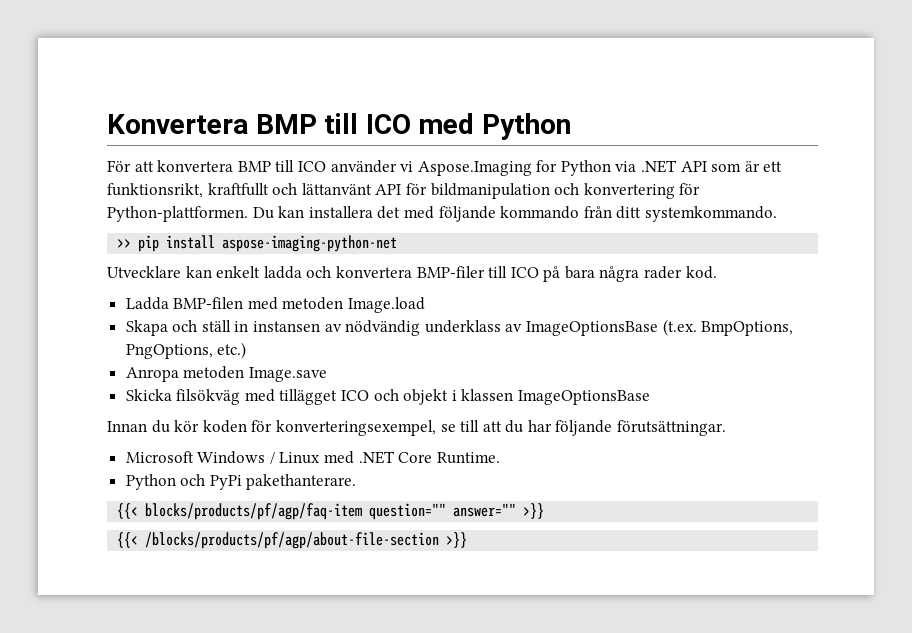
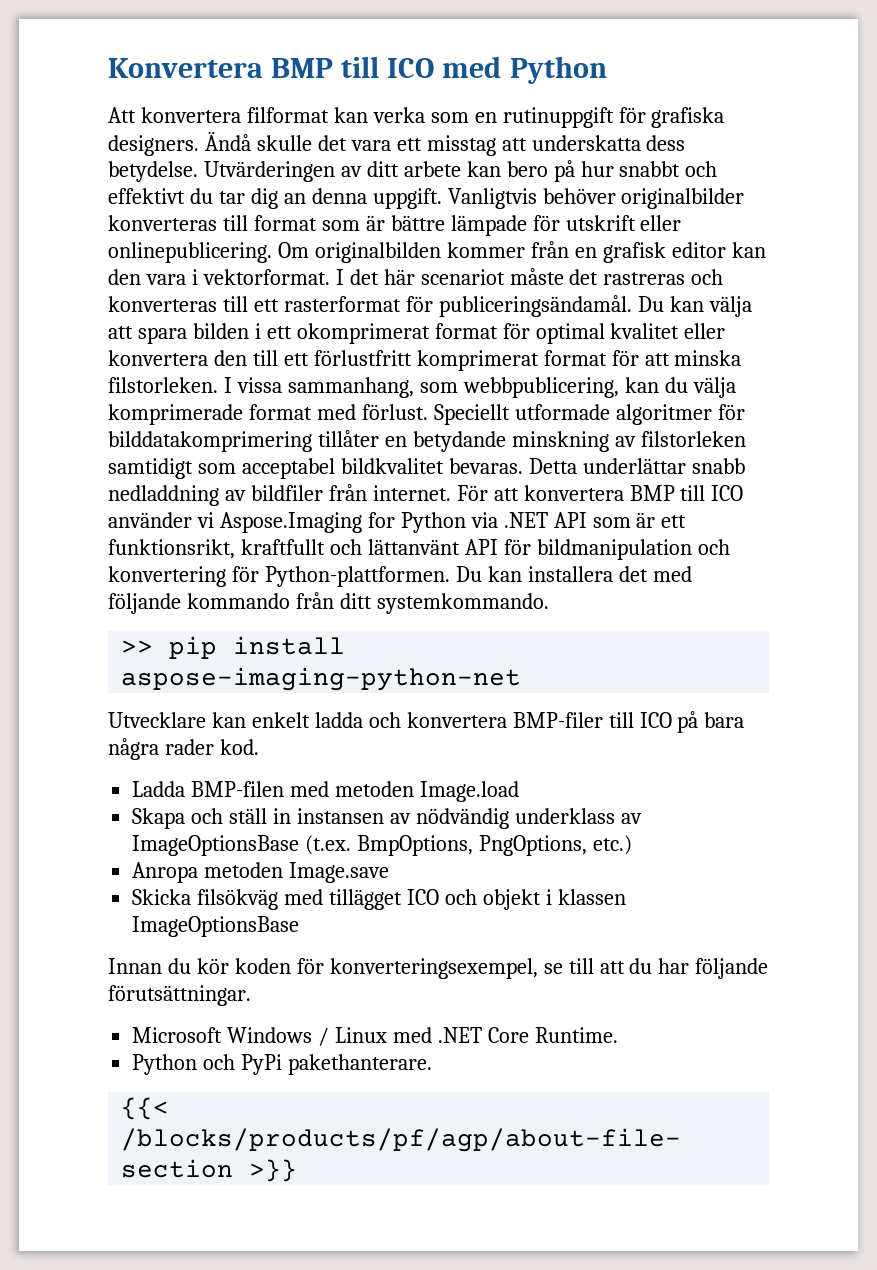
(571, 126) none -> [108,107,725,128] [108,131,686,156] [108,160,718,182] [108,188,745,209] [108,215,682,236] [108,241,766,263] [108,268,724,285] [108,295,752,317] [108,323,726,344] [108,350,742,371] [108,377,736,398] [108,404,745,425] [108,430,746,452] [108,458,745,479] [108,484,451,506] Att konvertera filformat kan verka som en rutinuppgift för grafiska designers. Ändå skulle det vara ett misstag att underskatta dess betydelse. Utvärderingen av ditt arbete kan bero på hur snabbt och effektivt du tar dig an denna uppgift. Vanligtvis behöver originalbilder konverteras till format som är bättre lämpade för utskrift eller onlinepublicering. Om originalbilden kommer från en grafisk editor kan den vara i vektorformat. I det här scenariot måste det rastreras och konverteras till ett rasterformat för publiceringsändamål. Du kan välja att spara bilden i ett okomprimerat format för optimal kvalitet eller konvertera den till ett förlustfritt komprimerat format för att minska filstorleken. I vissa sammanhang, som webbpublicering, kan du välja komprimerade format med förlust. Speciellt utformade algoritmer för bilddatakomprimering tillåter en betydande minskning av filstorleken samtidigt som acceptabel bildkvalitet bevaras. Detta underlättar snabb nedladdning av bildfiler från internet.
[117,503,545,520] // {{< blocks/products/pf/agp/faq-item question="" answer="" >}} -> (433, 1064) none

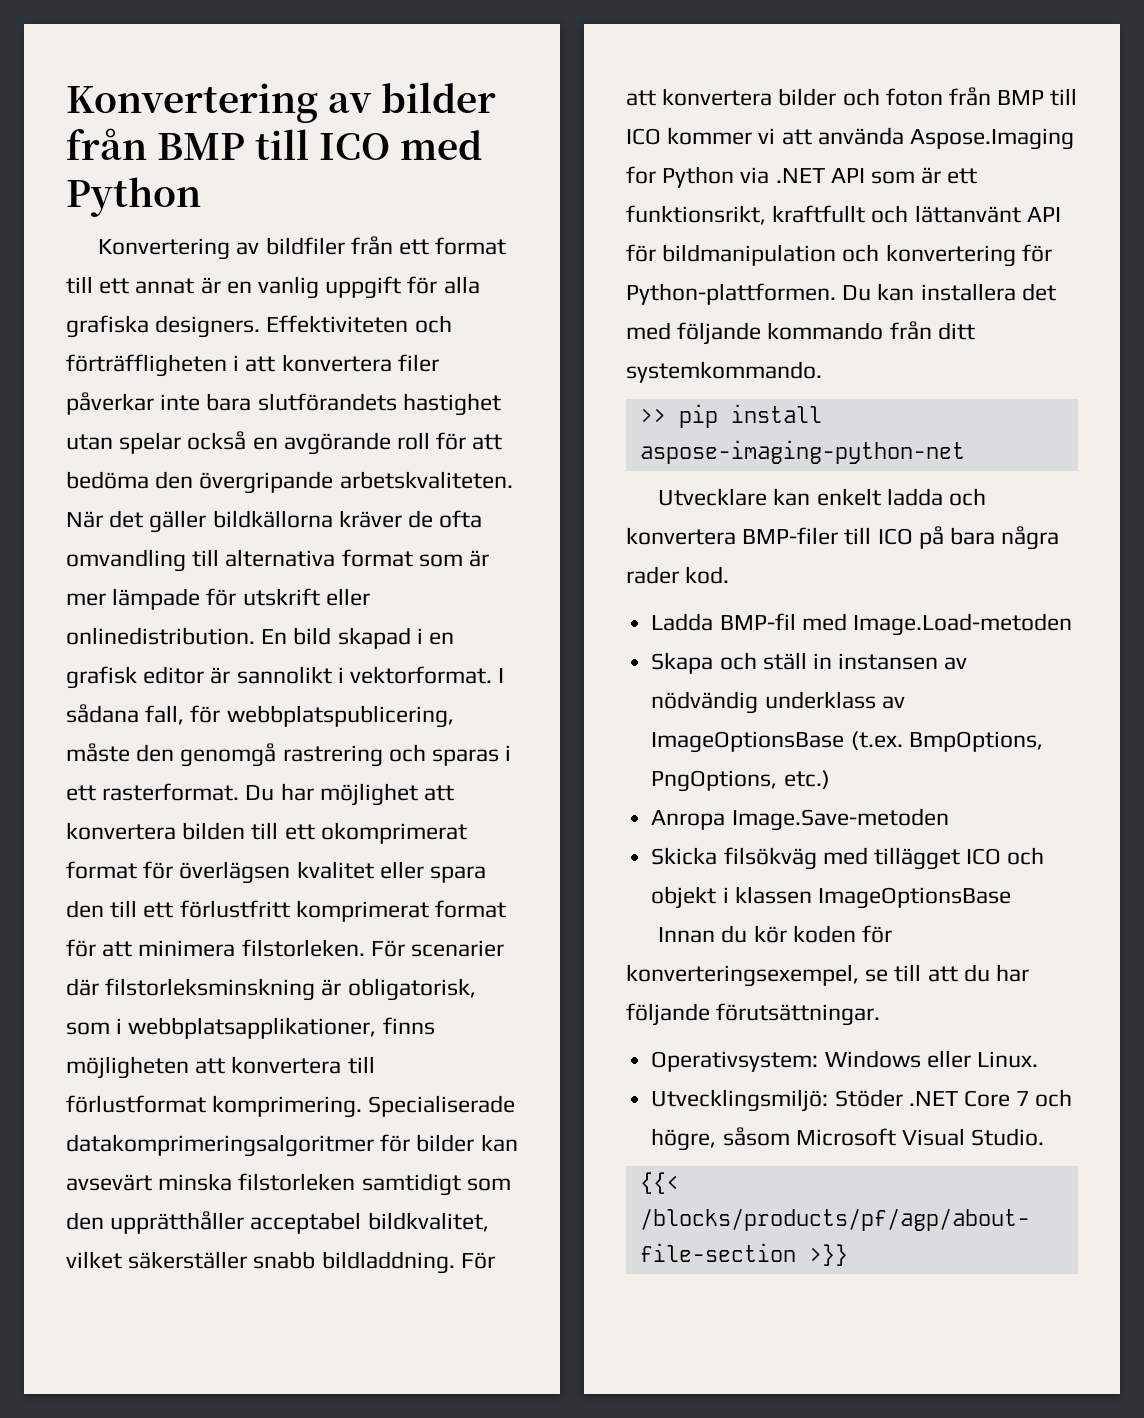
[108,58,263,78] Konvertera -> [66,82,496,123] [66,128,147,160] Konvertering av bilder från
[108,107,725,128] [108,131,686,156] [108,160,718,182] [108,188,745,209] [108,215,248,231] Att konvertera filformat kan verka som en rutinuppgift för grafiska designers. Ändå skulle det vara ett misstag att underskatta dess betydelse. Utvärderingen av ditt arbete kan bero på hur snabbt och effektivt du tar dig an denna uppgift. Vanligtvis behöver originalbilder konverteras till -> [98,236,507,260] [66,276,480,299] [66,315,452,338] [66,354,439,377] [66,392,501,416] [66,431,503,455] [66,471,513,494] [66,510,483,533] [66,549,336,572] Konvertering av bildfiler från ett format till ett annat är en vanlig uppgift för alla grafiska designers. Effektiviteten och förträffligheten i att konvertera filer påverkar inte bara slutförandets hastighet utan spelar också en avgörande roll för att bedöma den övergripande arbetskvaliteten. När det gäller bildkällorna kräver de ofta omvandling till alternativa
[390,215,445,231] bättre -> [66,593,106,606] mer
[108,241,766,263] [108,268,724,285] [108,295,752,317] [108,323,261,344] onlinepublicering. Om originalbilden kommer från en grafisk editor kan den vara i vektorformat. I det här scenariot måste det rastreras och konverteras till ett rasterformat för publiceringsändamål. Du kan välja att spara bilden i -> [66,627,455,649] [66,666,505,689] [66,704,454,728] [66,743,512,767] [66,783,455,806] [66,822,279,840] onlinedistribution. En bild skapad i en grafisk editor är sannolikt i vektorformat. I sådana fall, för webbplatspublicering, måste den genomgå rastrering och sparas i ett rasterformat. Du har möjlighet att konvertera bilden till
[535,323,605,344] optimal -> [179,861,291,884] överlägsen
[108,350,208,366] konvertera -> [430,866,487,883] spara
[674,350,742,366] [108,377,736,398] [108,404,745,425] [108,430,746,452] [108,458,745,479] [108,484,744,506] [108,512,214,528] minska filstorleken. I vissa sammanhang, som webbpublicering, kan du välja komprimerade format med förlust. Speciellt utformade algoritmer för bilddatakomprimering tillåter en betydande minskning av filstorleken samtidigt som acceptabel bildkvalitet bevaras. Detta underlättar snabb nedladdning av bildfiler från internet. För att konvertera BMP till ICO använder vi -> [138,939,505,957] [66,978,476,1001] [66,1017,435,1039] [66,1056,375,1079] [66,1095,516,1118] [66,1134,518,1157] [66,1173,511,1196] [66,1211,489,1234] [66,1251,495,1274] [626,87,1078,106] [626,127,904,145] minimera filstorleken. För scenarier där filstorleksminskning är obligatorisk, som i webbplatsapplikationer, finns möjligheten att konvertera till förlustformat komprimering. Specialiserade datakomprimeringsalgoritmer för bilder kan avsevärt minska filstorleken samtidigt som den upprätthåller acceptabel bildkvalitet, vilket säkerställer snabb bildladdning. För att konvertera bilder och foton från BMP till ICO kommer vi att använda
[191,781,519,802] BMP-filen med metoden Image.load -> [719,613,1072,636] BMP-fil med Image.Load-metoden
[204,862,390,883] metoden Image.save -> [731,808,949,831] Image.Save-metoden
[132,1027,618,1046] [132,1054,433,1075] Microsoft Windows / Linux med .NET Core Runtime. // Python och PyPi pakethanterare. -> [651,1050,1038,1072] [651,1089,1073,1112] [651,1127,1045,1151] Operativsystem: Windows eller Linux. // Utvecklingsmiljö: Stöder .NET Core 7 och högre, såsom Microsoft Visual Studio.

